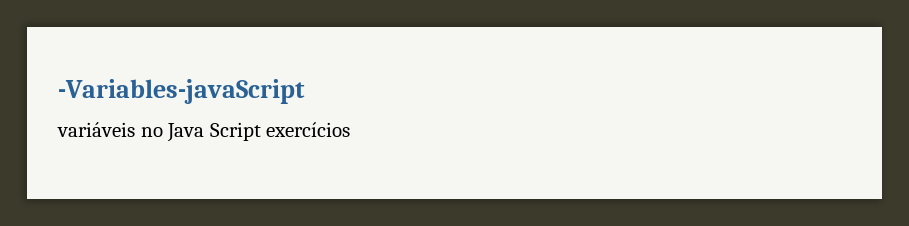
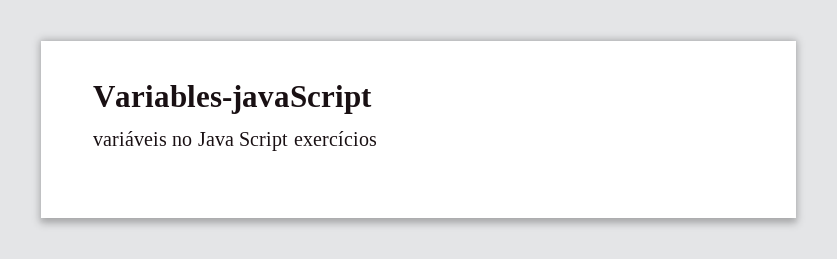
[58,79,305,104] -Variables-javaScript -> [93,85,372,114] Variables-javaScript

